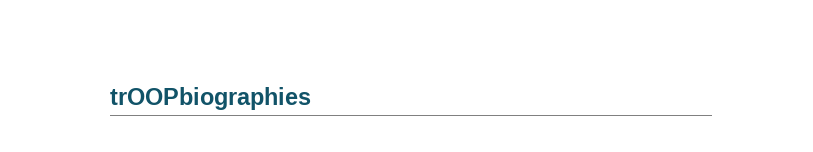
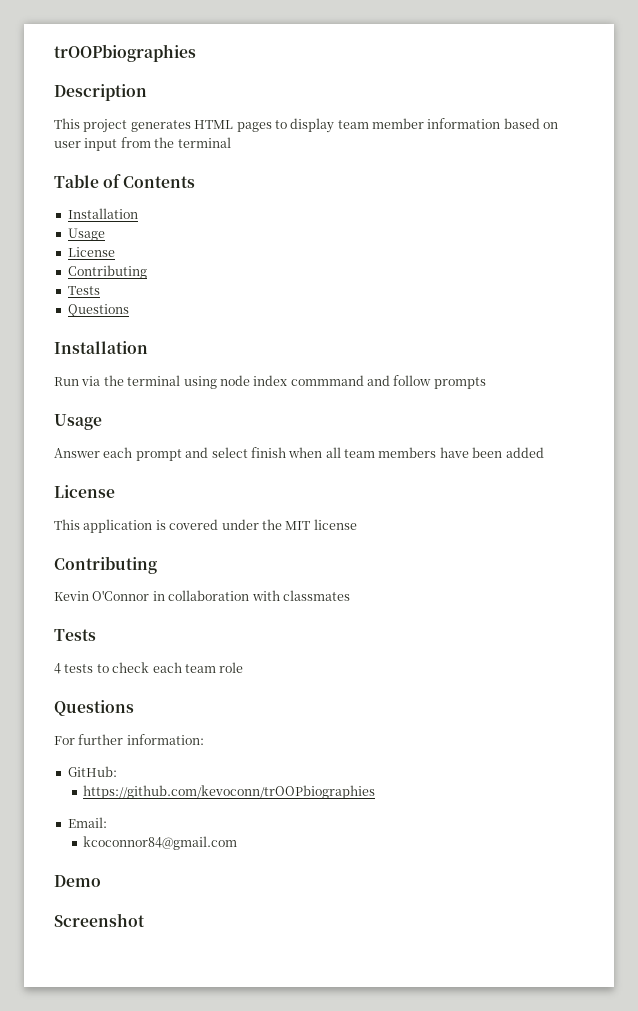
(311, 98) none -> [54,84,147,101] [54,118,559,133] [54,137,231,151] [54,174,196,188] [67,208,138,219] [67,228,105,241] [67,247,115,257] [67,265,147,279] [67,286,100,295] [67,304,129,317] [54,341,148,354] [54,375,486,389] [54,414,102,430] [54,447,544,461] [54,485,115,498] [54,519,357,533] [54,556,157,574] [54,590,350,601] [54,629,96,641] [54,662,244,674] [54,700,134,716] [54,734,204,745] [67,766,117,777] [83,785,376,799] [67,817,107,828] [83,836,238,850] [54,875,101,887] [54,913,145,927] // Description // This project generates HTML pages to display team member information based on user input from the terminal // Table of Contents // Installation // Usage // License // Contributing // Tests // Questions // Installation // Run via the terminal using node index commmand and follow prompts // Usage // Answer each prompt and select finish when all team members have been added // License // This application is covered under the MIT license // Contributing // Kevin O'Connor in collaboration with classmates // Tests // 4 tests to check each team role // Questions // For further information: // GitHub: // https://github.com/kevoconn/trOOPbiographies // Email: // kcoconnor84@gmail.com // Demo // Screenshot

